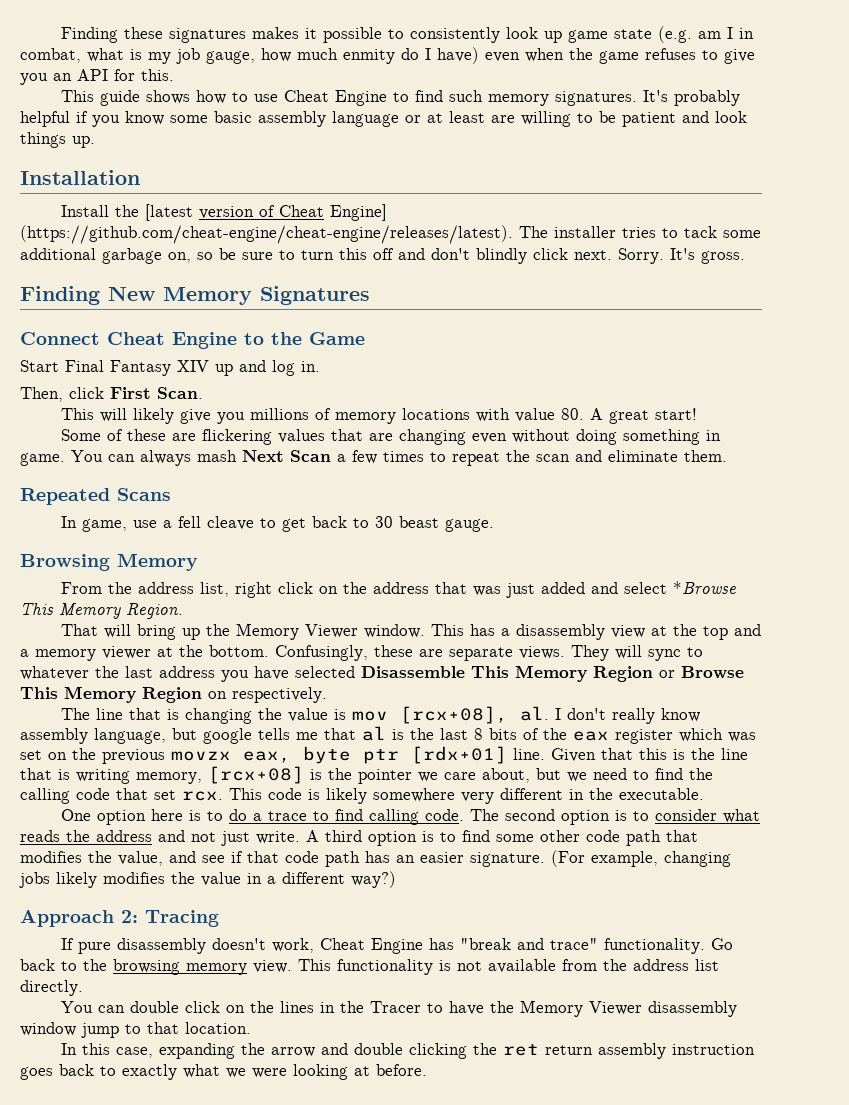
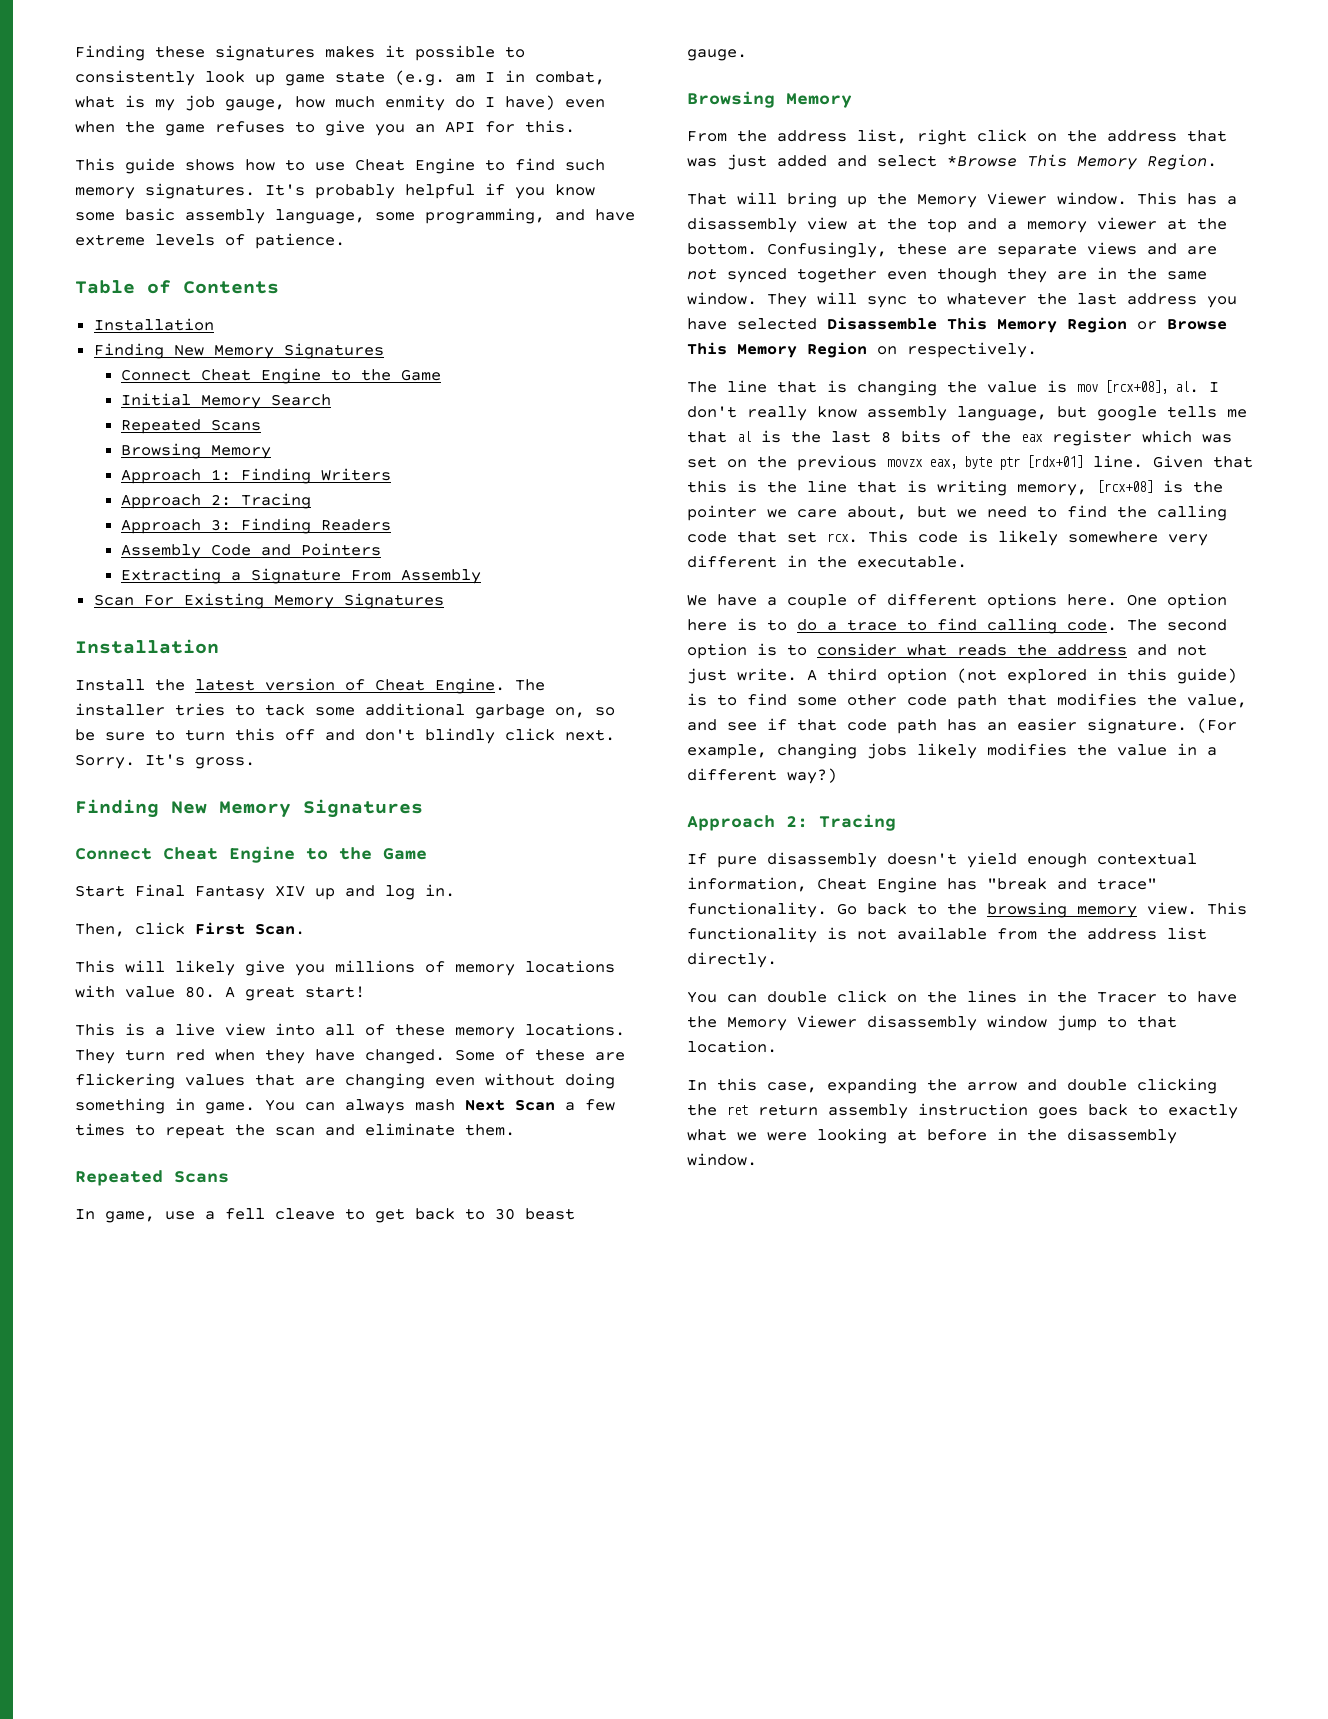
[332,111,747,127] [20,132,95,148] language or at least are willing to be patient and look things up. -> [275,208,635,224] [75,233,345,249] [75,280,279,294] [93,318,214,331] [93,343,384,359] [121,368,442,384] [121,393,332,409] [121,419,262,434] [121,443,272,459] [121,468,392,484] [121,493,312,509] [121,518,392,534] [121,543,382,559] [121,568,482,584] [93,593,444,609] language, some programming, and have extreme levels of patience. // Table of Contents // Installation // Finding New Memory Signatures // Connect Cheat Engine to the Game // Initial Memory Search // Repeated Scans // Browsing Memory // Approach 1: Finding Writers // Approach 2: Tracing // Approach 3: Finding Readers // Assembly Code and Pointers // Extracting a Signature From Assembly // Scan For Existing Memory Signatures
[145,204,194,221] [latest -> [195,679,255,691] latest
[330,204,388,221] [20,225,513,244] Engine] (https://github.com/cheat-engine/cheat-engine/releases/latest). -> [435,678,505,694] Engine.
(698, 414) none -> [75,1023,625,1039] [75,1049,445,1064] This is a live view into all of these memory locations. They turn red when they have changed.
[519,646,565,659] views. -> [1087,242,1217,255] [687,267,1207,283] [687,292,757,305] views and are not synced together even though they are in the same window.
(704, 794) none -> [687,593,1117,609] We have a couple of different options here.
(417, 838) none -> [957,668,1237,684] (not explored in this guide)
[272,938,315,953] work, -> [967,852,1197,868] [687,877,807,892] yield enough contextual information,
[376,1064,427,1076] before. -> [927,1128,1177,1144] [687,1153,757,1166] before in the disassembly window.

